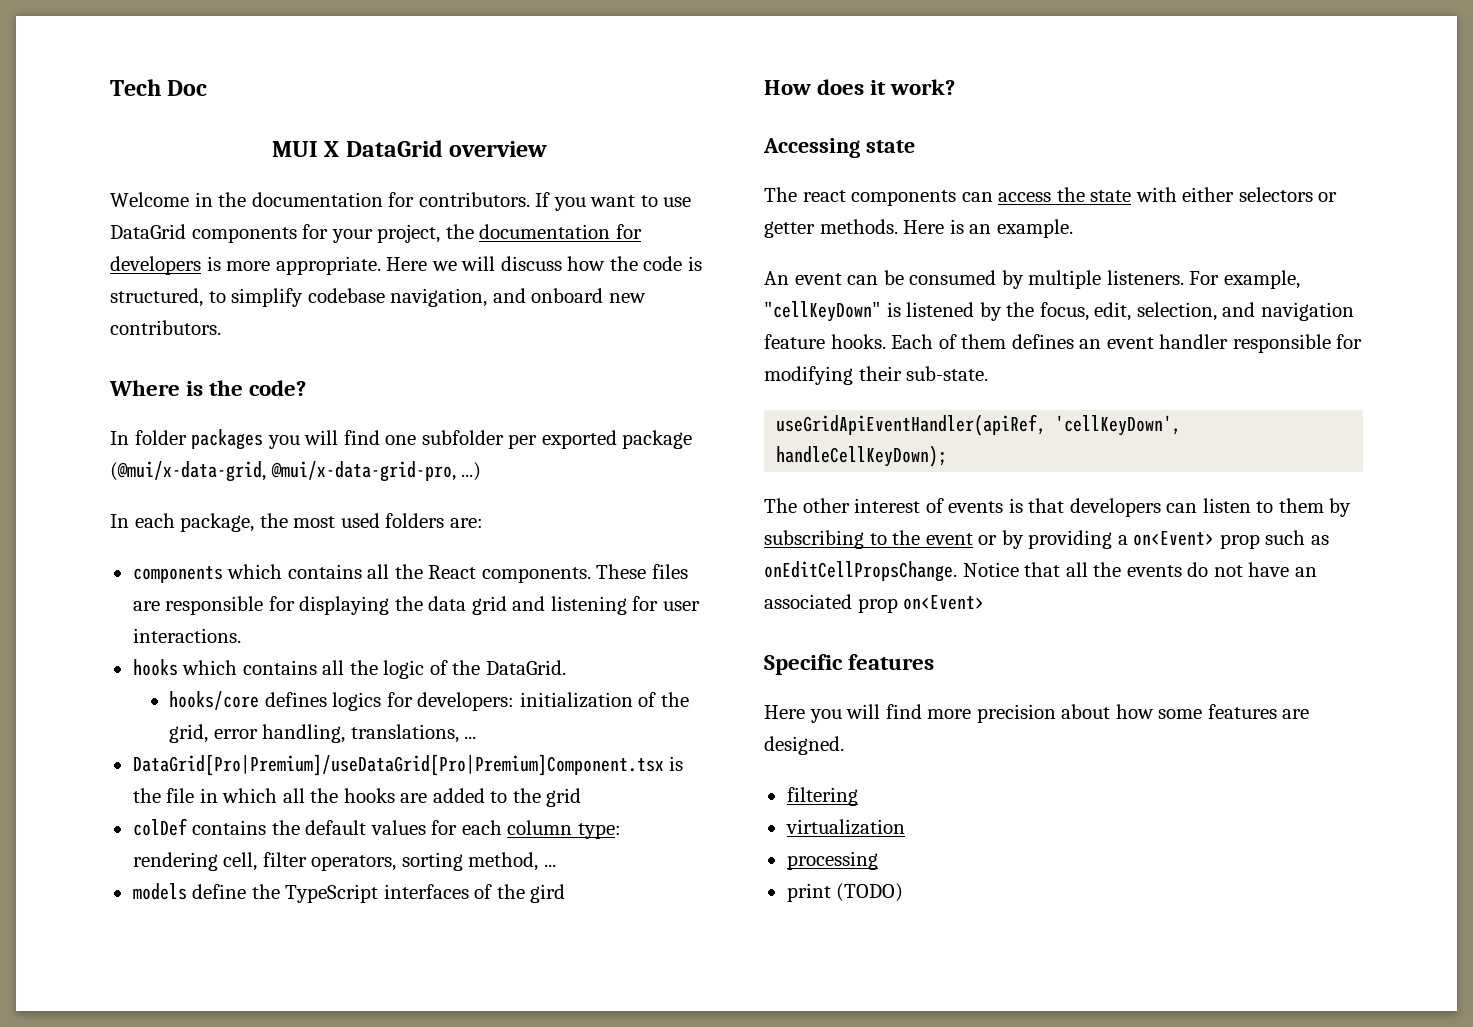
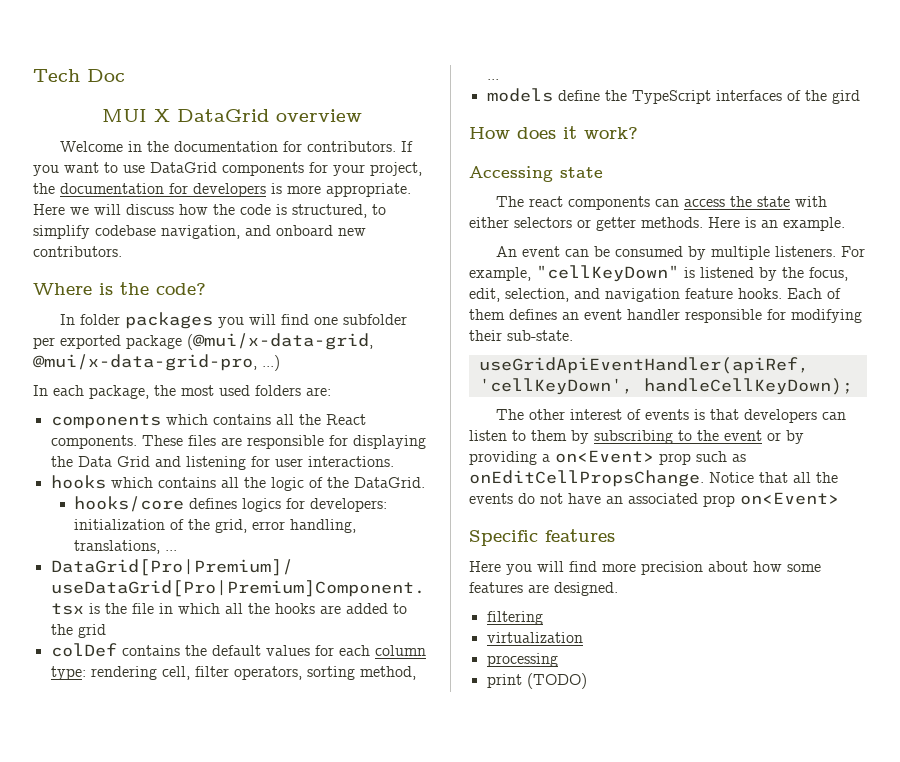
[428,596,507,615] data grid -> [77,456,150,467] Data Grid

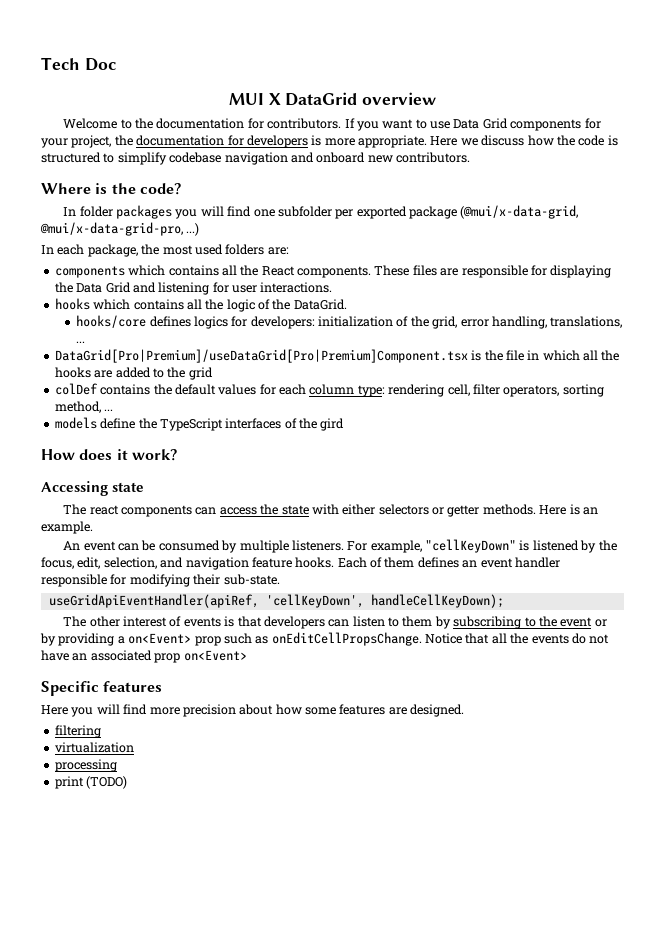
[127,141,142,152] in -> [120,119,132,129] to
[150,162,217,173] DataGrid -> [453,118,508,129] Data Grid
[94,204,121,215] will -> (478, 142) none
[292,204,367,218] structured, -> [41,152,101,163] structured
[161,225,240,239] navigation, -> [224,152,288,165] navigation

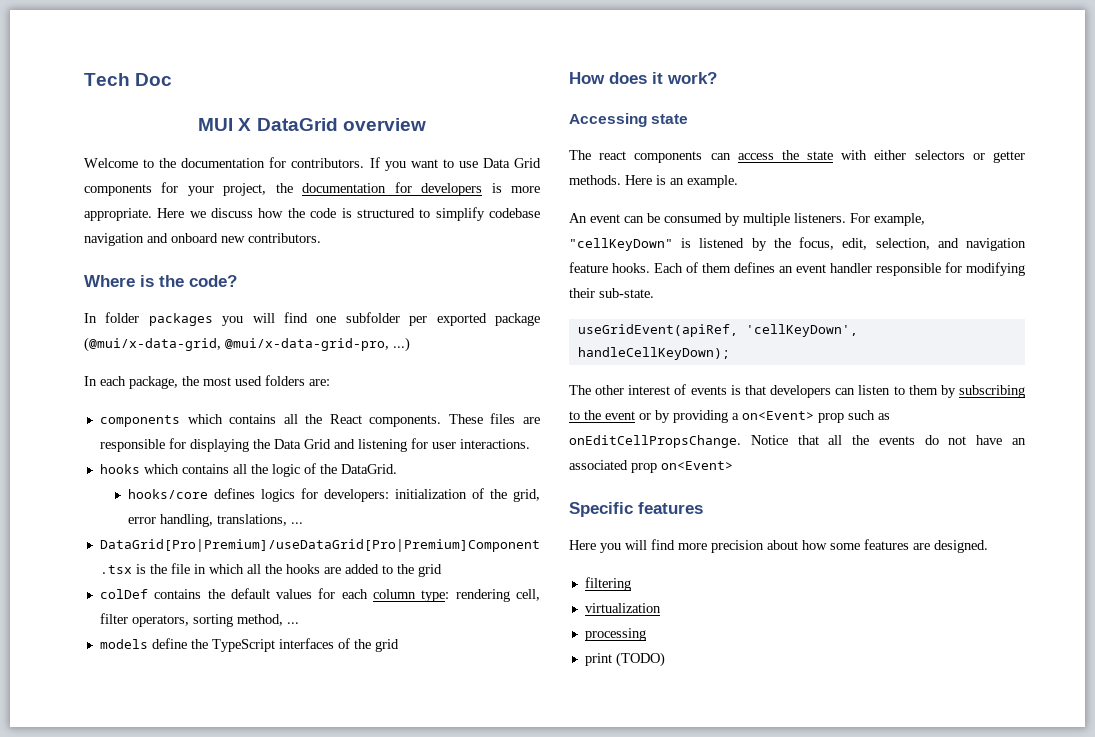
[320,418,345,431] gird -> [374,639,399,652] grid
[48,594,259,608] useGridApiEventHandler(apiRef, -> [577,324,738,337] useGridEvent(apiRef,

